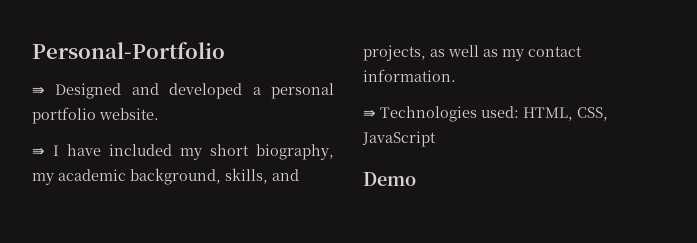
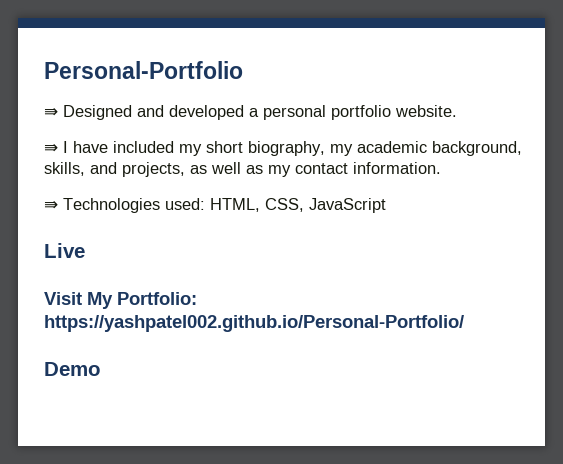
(436, 139) none -> [44,243,85,258] [44,292,197,309] [44,315,464,332] // Live // Visit My Portfolio: https://yashpatel002.github.io/Personal-Portfolio/

